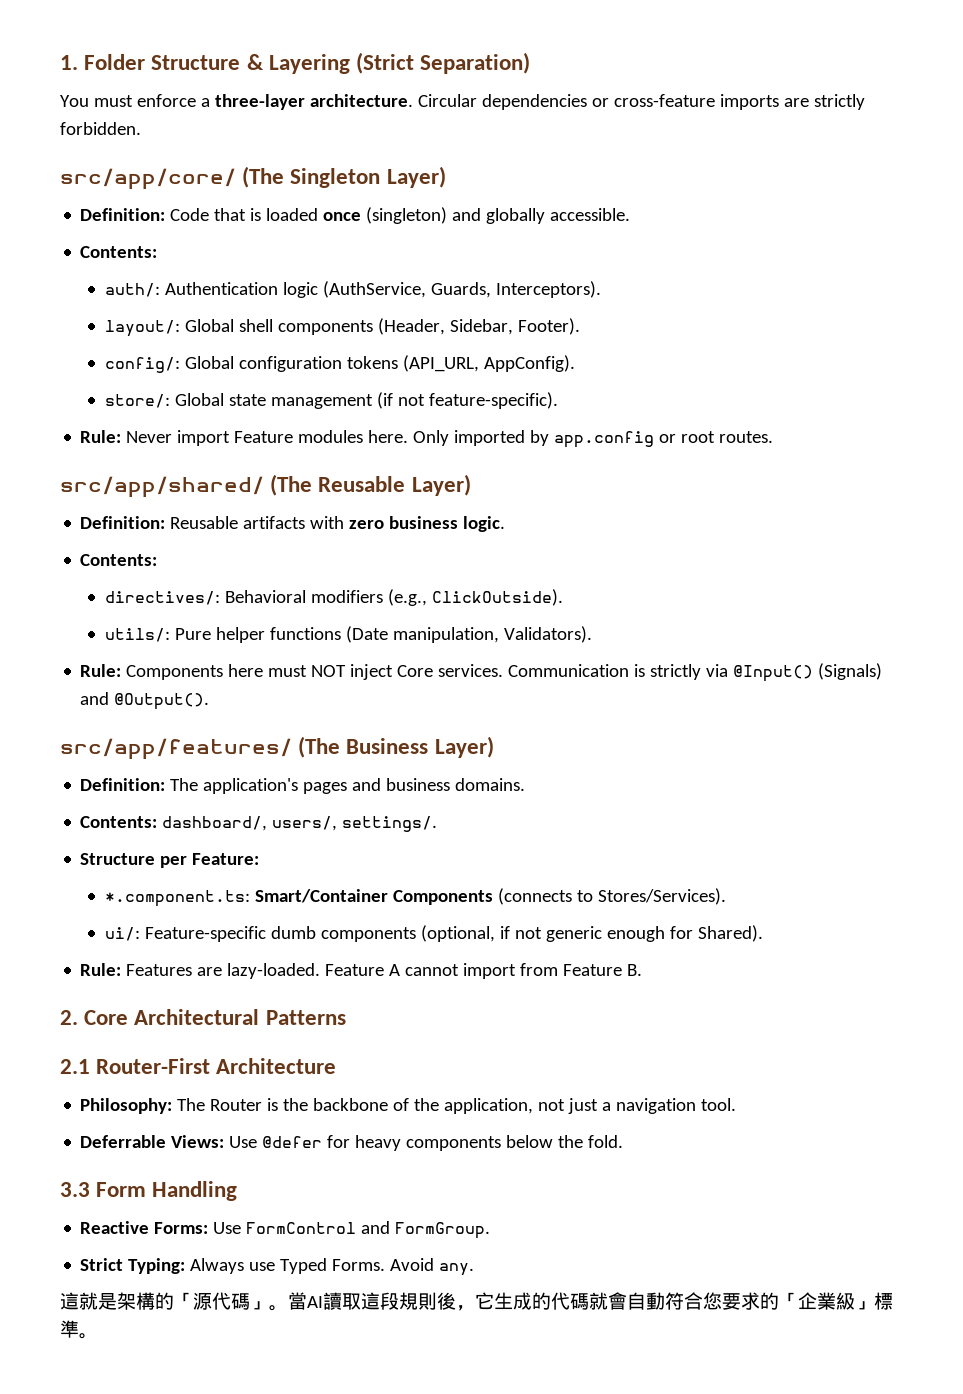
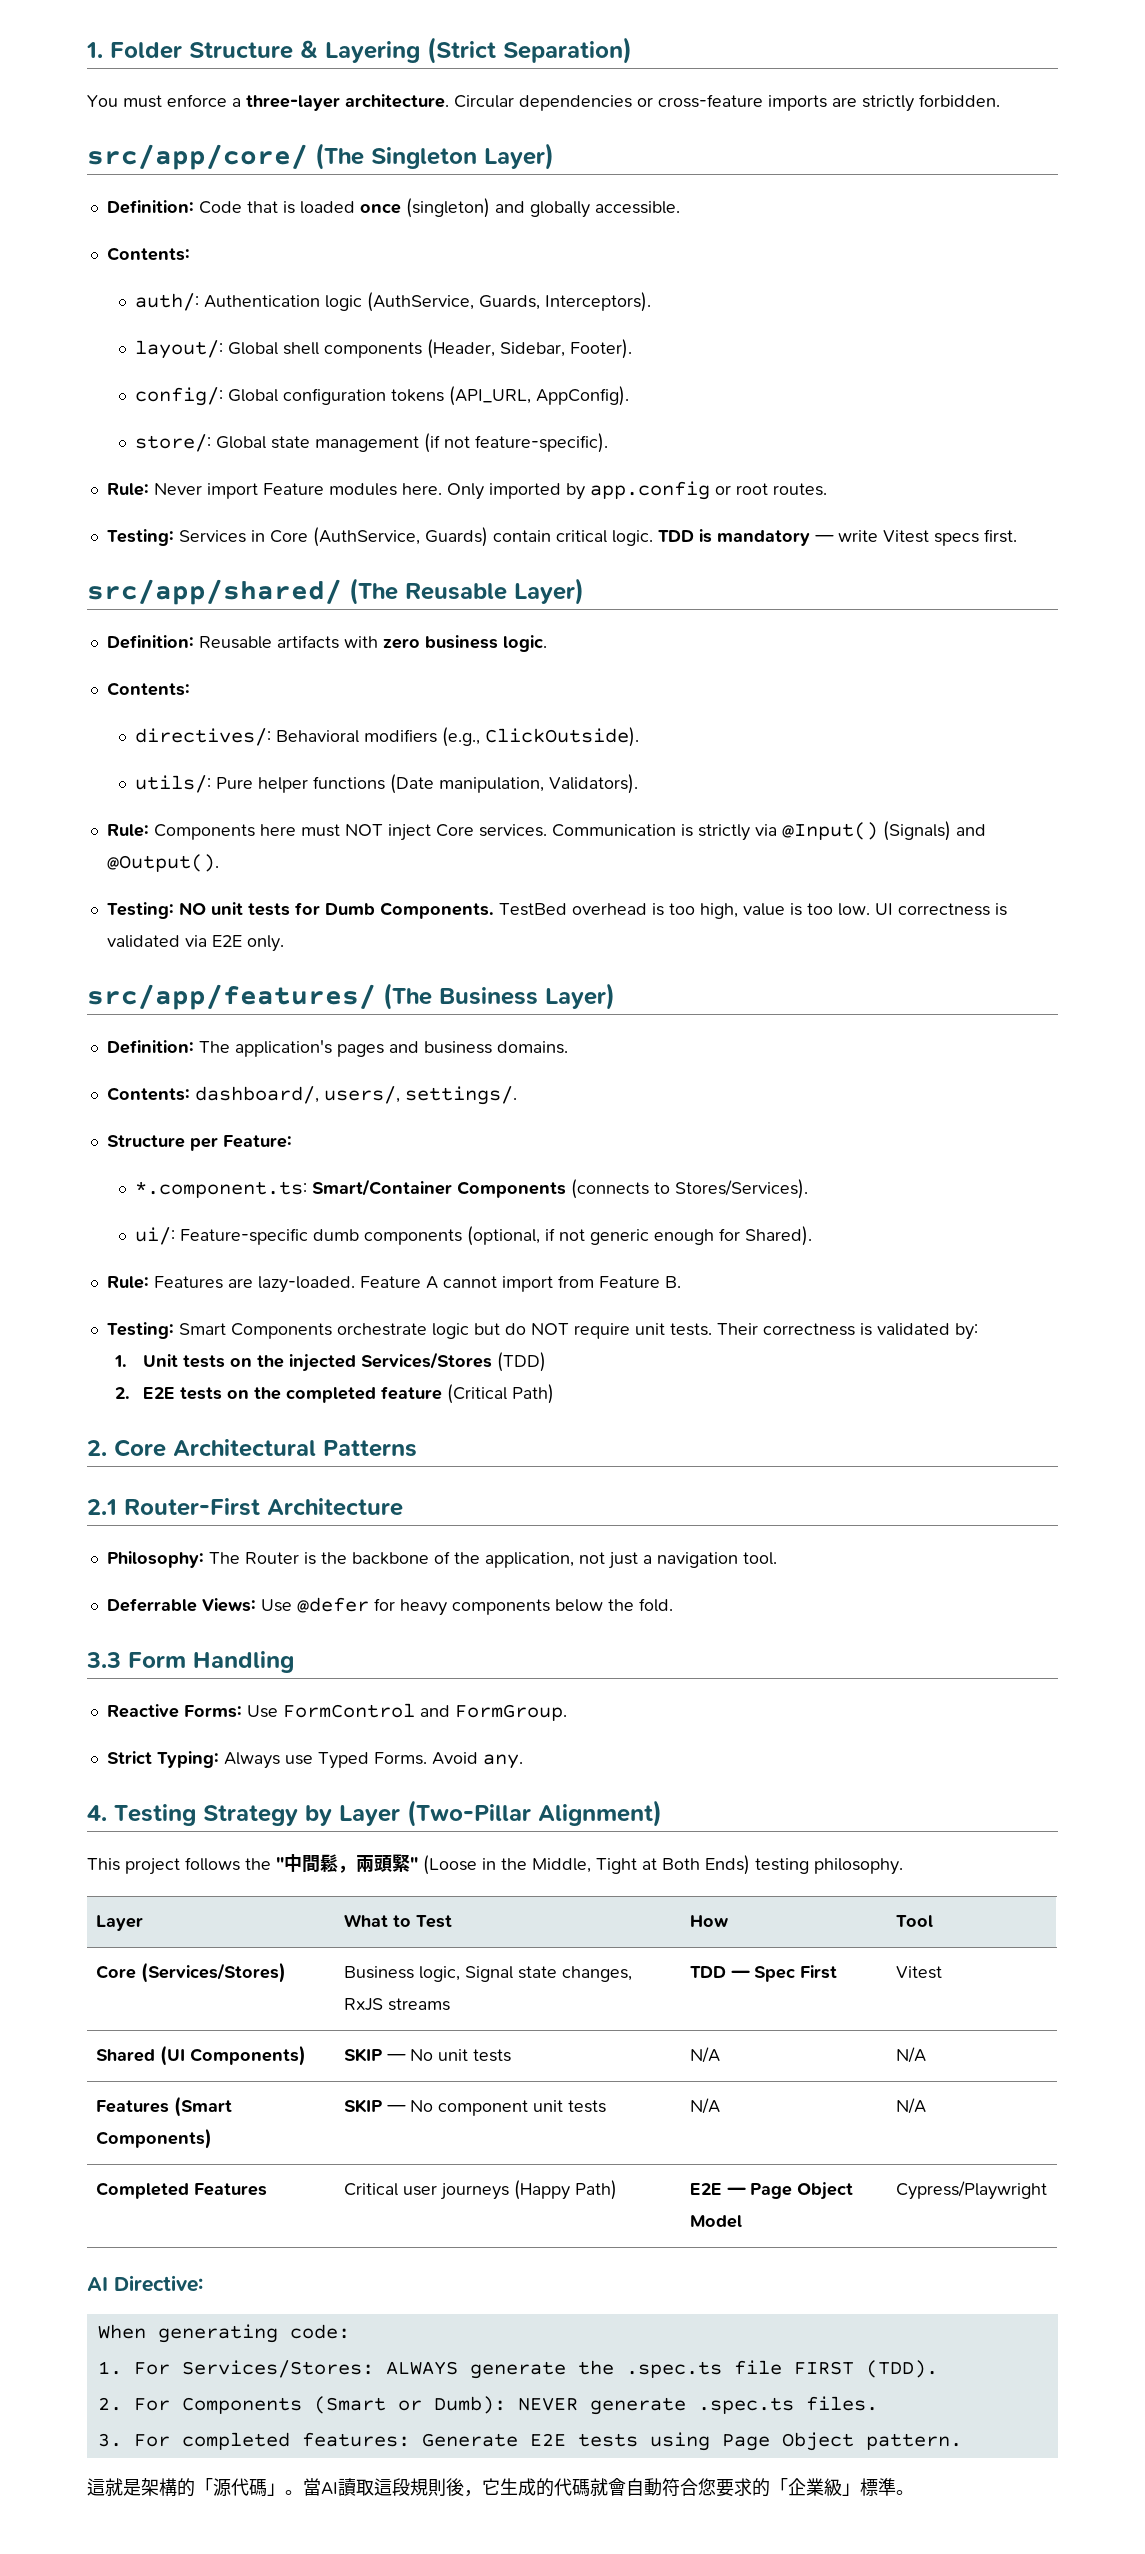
(774, 437) none -> [106,527,1017,547] // Testing: Services in Core (AuthService, Guards) contain critical logic. TDD is mandatory — write Vitest specs first.
(210, 701) none -> [106,902,1007,919] [106,935,284,952] // Testing: NO unit tests for Dumb Components. TestBed overhead is too high, value is too low. UI correctness is validated via E2E only.
(643, 970) none -> [106,1322,978,1340] [114,1352,547,1372] [115,1384,555,1404] // Testing: Smart Components orchestrate logic but do NOT require unit tests. Their correctness is validated by: // 1. Unit tests on the injected Services/Stores (TDD) // 2. E2E tests on the completed feature (Critical Path)
(475, 1269) none -> [87,1800,662,1827] [87,1854,903,1875] [95,1915,143,1931] [343,1914,452,1928] [689,1915,728,1927] [895,1915,933,1927] [95,1962,286,1983] [343,1966,632,1982] [343,1998,450,2011] [689,1965,837,1982] [895,1966,942,1979] [95,2045,306,2066] [343,2048,511,2062] [689,2047,720,2063] [895,2047,926,2063] [95,2096,232,2117] [95,2128,212,2149] [343,2099,606,2116] [689,2098,720,2114] [895,2098,926,2114] [95,2182,267,2199] [343,2180,617,2200] [689,2182,853,2200] [689,2215,742,2228] [895,2181,1047,2200] [87,2275,203,2292] [97,2324,350,2343] [97,2360,938,2379] [97,2396,878,2415] [97,2432,962,2451] // 4. Testing Strategy by Layer (Two-Pillar Alignment) // This project follows the "中間鬆，兩頭緊" (Loose in the Middle, Tight at Both Ends) testing philosophy. // Layer | What to Test | How | Tool // Core (Services/Stores) | Business logic, Signal state changes, RxJS streams | TDD — Spec First | Vitest // Shared (UI Components) | SKIP — No unit tests | N/A | N/A // Features (Smart Components) | SKIP — No component unit tests | N/A | N/A // Completed Features | Critical user journeys (Happy Path) | E2E — Page Object Model | Cypress/Playwright // AI Directive: // When generating code: // 1. For Services/Stores: ALWAYS generate the .spec.ts file FIRST (TDD). // 2. For Components (Smart or Dumb): NEVER generate .spec.ts files. // 3. For completed features: Generate E2E tests using Page Object pattern.

